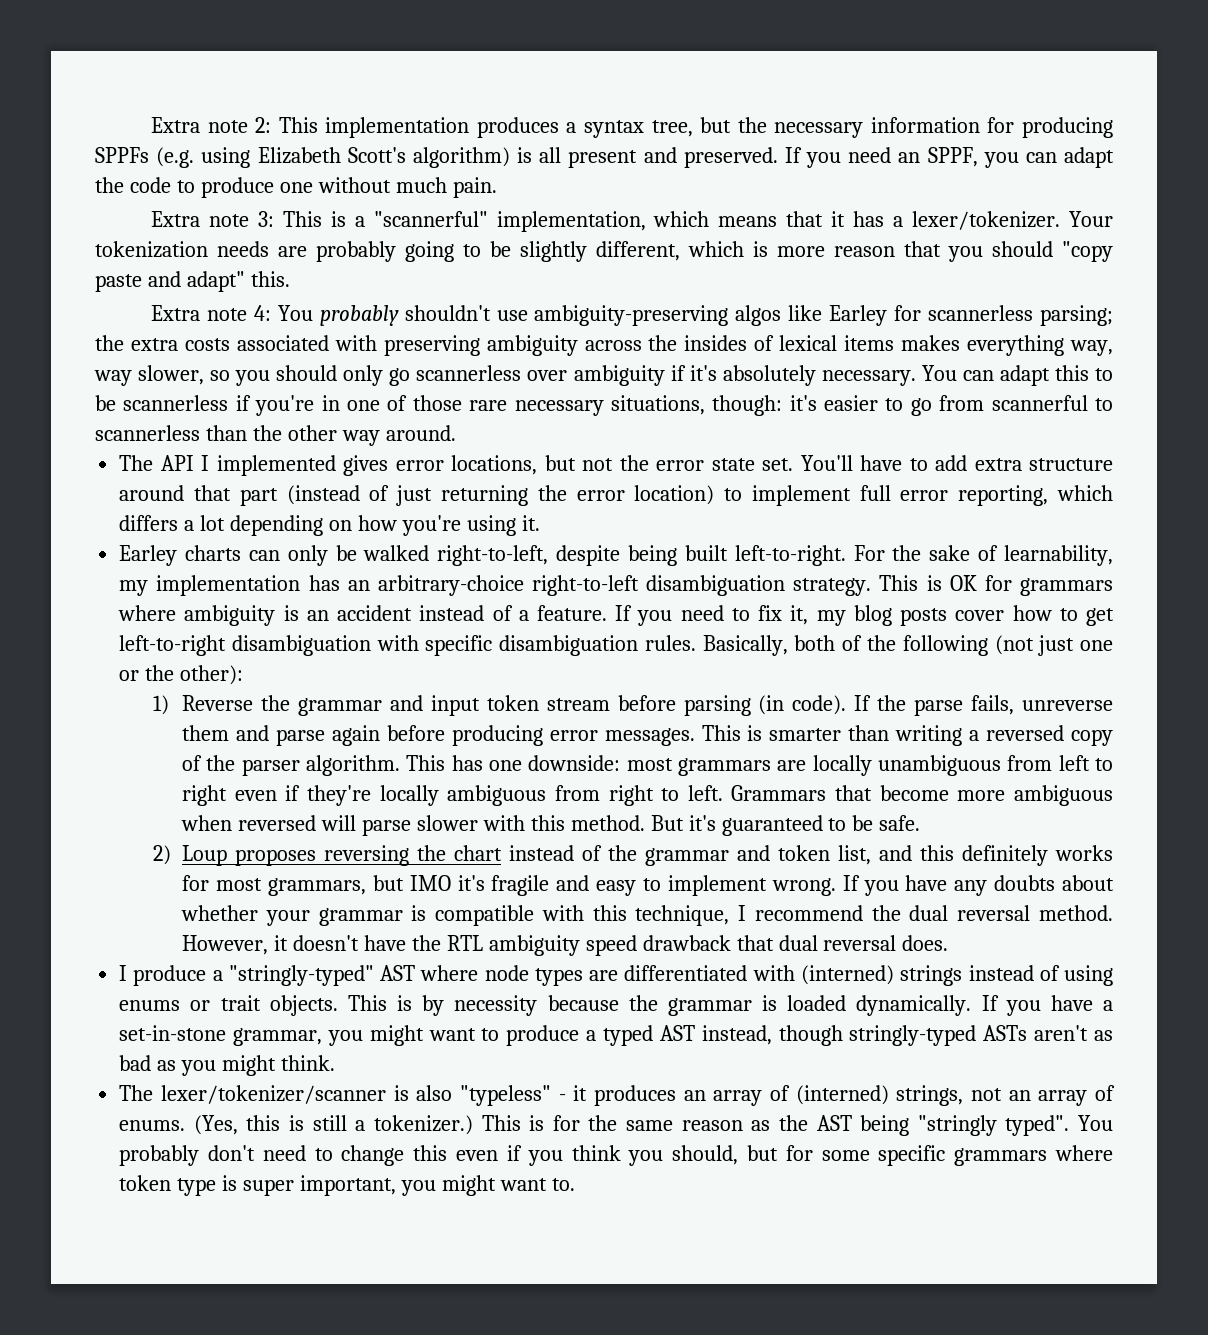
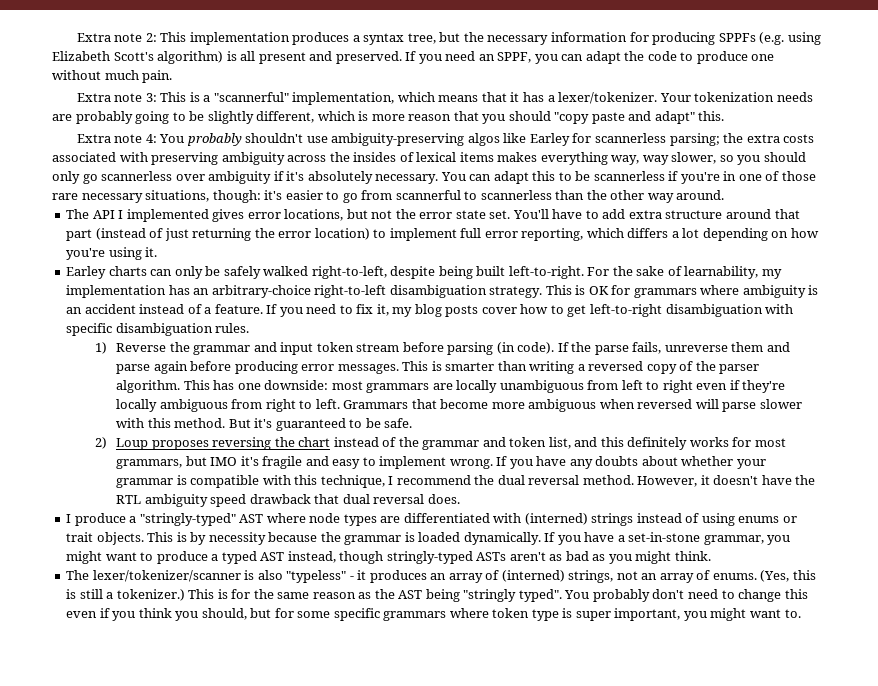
(357, 553) none -> [223,266,261,279] safely
[702,635,1113,656] [119,665,244,685] Basically, both of the following (not just one or the other): -> (250, 328) none

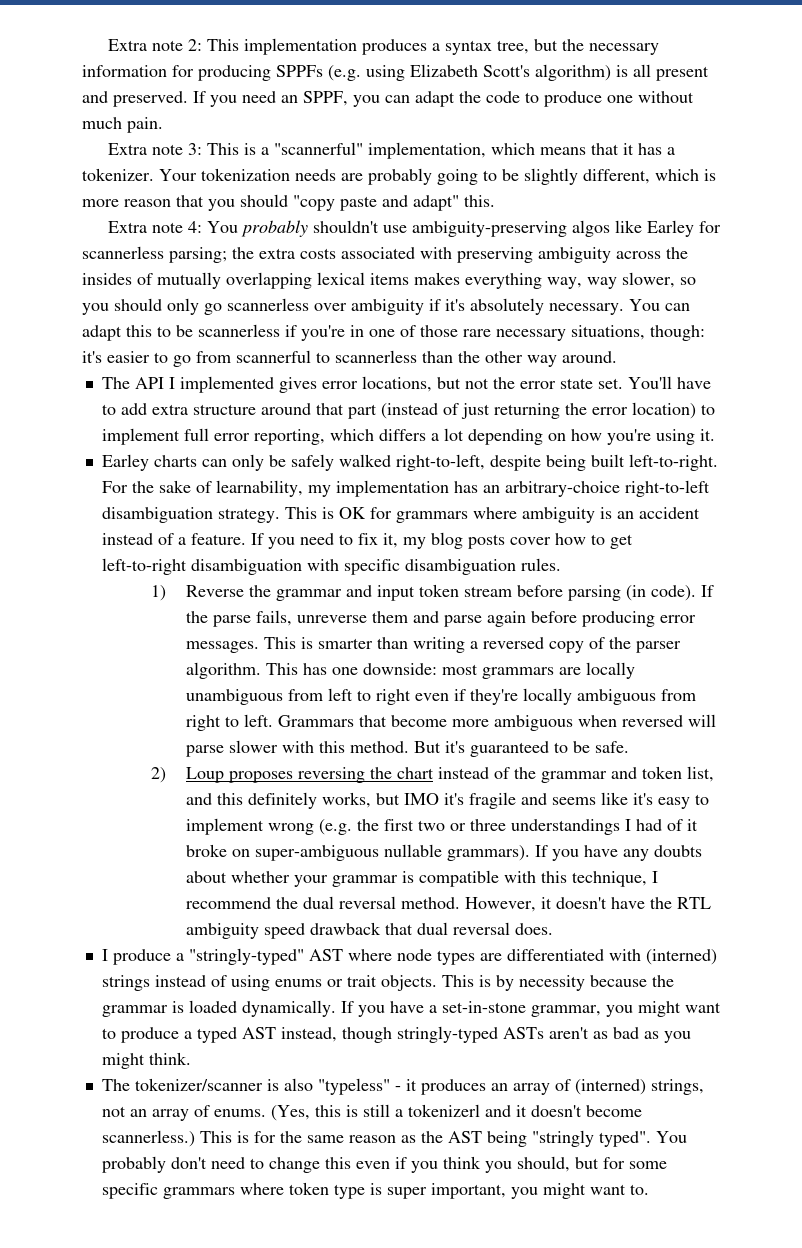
[558,92,658,104] lexer/tokenizer. -> [82,168,154,181] tokenizer.
(414, 157) none -> [157,272,312,289] mutually overlapping
[689,437,786,447] [116,459,183,469] works for most grammars, -> [321,792,371,808] works,
[332,456,493,469] easy to implement wrong. -> [551,792,709,809] [185,818,698,835] [185,844,530,861] seems like it's easy to implement wrong (e.g. the first two or three understandings I had of it broke on super-ambiguous nullable grammars).
[92,570,241,582] lexer/tokenizer/scanner -> [134,1078,263,1091] tokenizer/scanner
[116,589,185,601] tokenizer.) -> [407,1104,642,1117] [101,1130,195,1147] tokenizerl and it doesn't become scannerless.)

